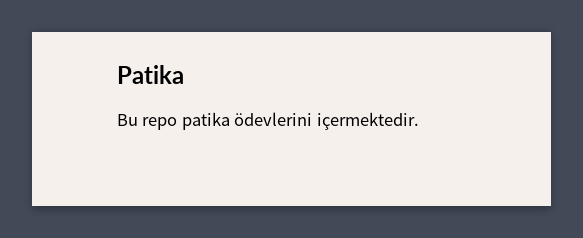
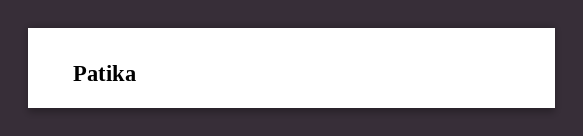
[117,112,419,130] // Bu repo patika ödevlerini içermektedir. -> (136, 73) none

